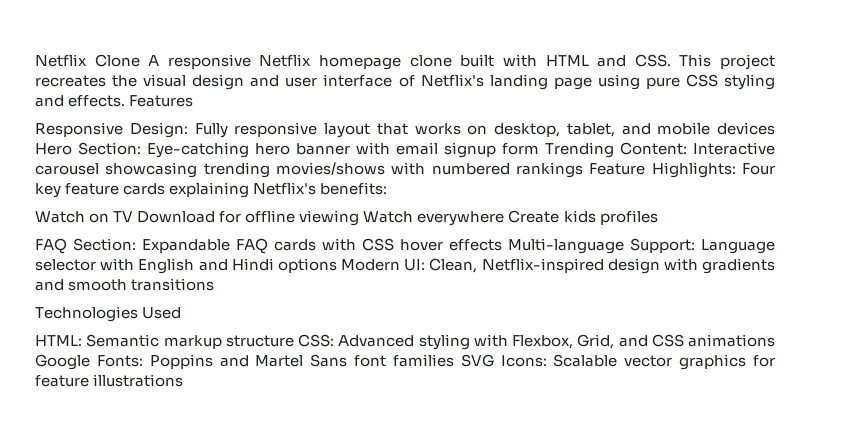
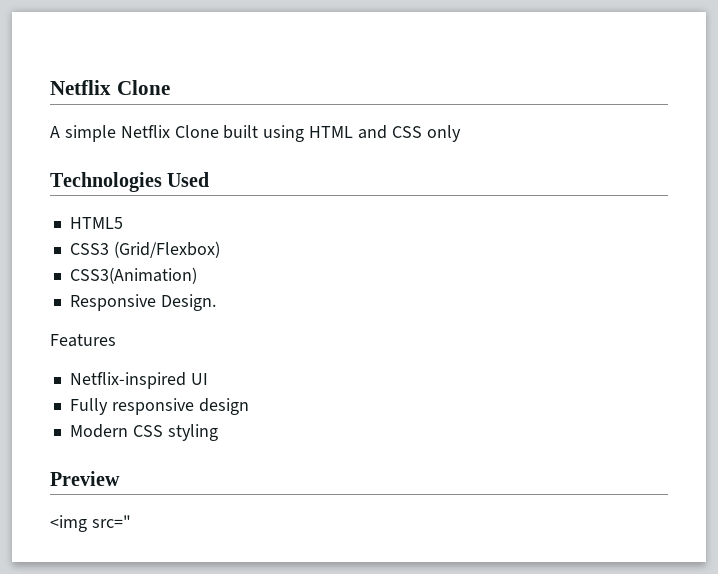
[35,54,776,70] [35,74,775,90] [35,95,194,107] [35,122,775,138] [35,142,775,158] [35,162,776,178] [35,182,388,198] [35,210,658,226] [35,238,775,254] [35,258,775,274] [35,278,215,291] [35,306,182,322] [35,334,775,350] [35,354,775,370] [35,374,184,387] Netflix Clone A responsive Netflix homepage clone built with HTML and CSS. This project recreates the visual design and user interface of Netflix's landing page using pure CSS styling and effects. Features // Responsive Design: Fully responsive layout that works on desktop, tablet, and mobile devices Hero Section: Eye-catching hero banner with email signup form Trending Content: Interactive carousel showcasing trending movies/shows with numbered rankings Feature Highlights: Four key feature cards explaining Netflix's benefits: // Watch on TV Download for offline viewing Watch everywhere Create kids profiles // FAQ Section: Expandable FAQ cards with CSS hover effects Multi-language Support: Language selector with English and Hindi options Modern UI: Clean, Netflix-inspired design with gradients and smooth transitions // Technologies Used // HTML: Semantic markup structure CSS: Advanced styling with Flexbox, Grid, and CSS animations Google Fonts: Poppins and Martel Sans font families SVG Icons: Scalable vector graphics for feature illustrations -> [50,80,170,95] [50,125,461,142] [50,172,210,192] [69,217,123,229] [69,241,220,258] [69,267,197,284] [69,294,216,311] [50,334,116,347] [69,372,208,389] [69,398,249,415] [69,424,218,441] [50,471,120,486] [50,515,131,532] Netflix Clone // A simple Netflix Clone built using HTML and CSS only // Technologies Used // HTML5 // CSS3 (Grid/Flexbox) // CSS3(Animation) // Responsive Design. // Features // Netflix-inspired UI // Fully responsive design // Modern CSS styling // Preview // <img src="

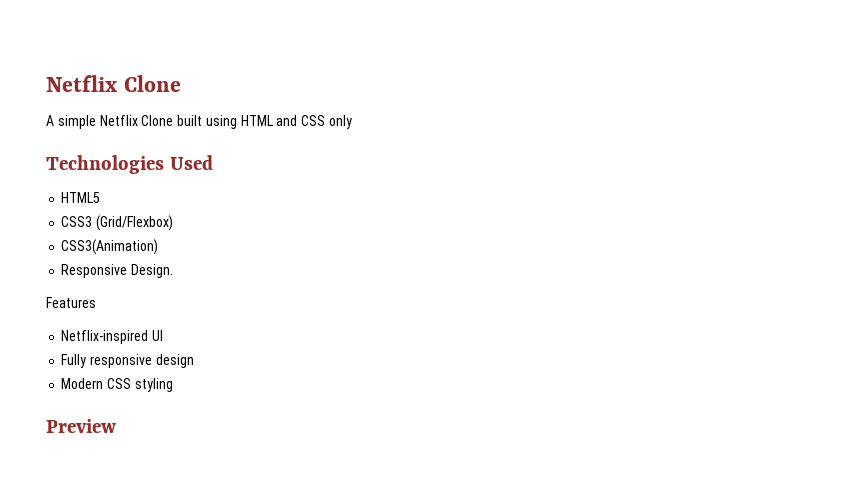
[50,515,131,532] // <img src=" -> (116, 426) none

